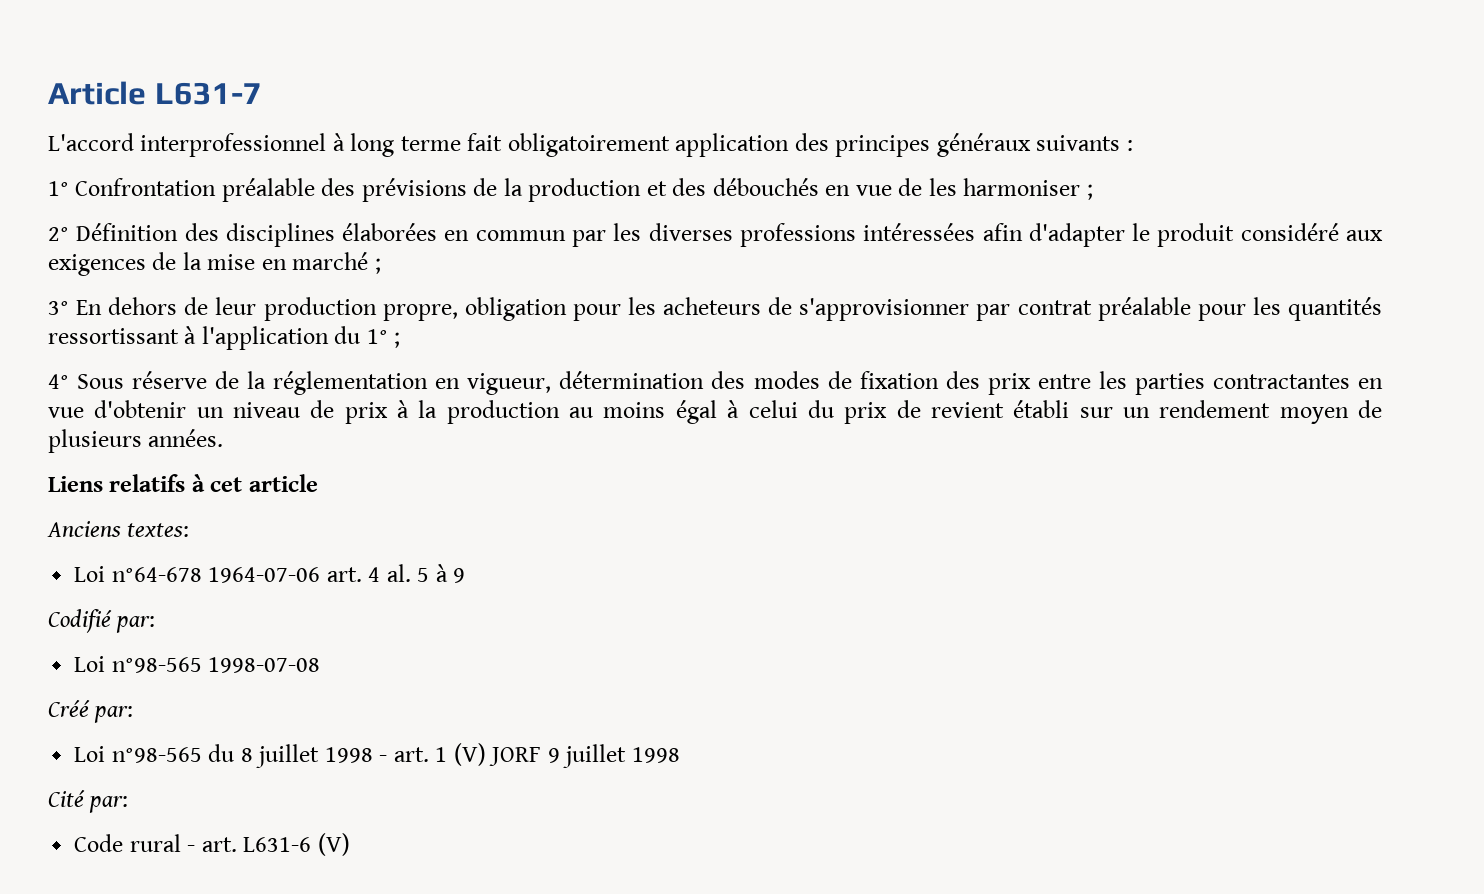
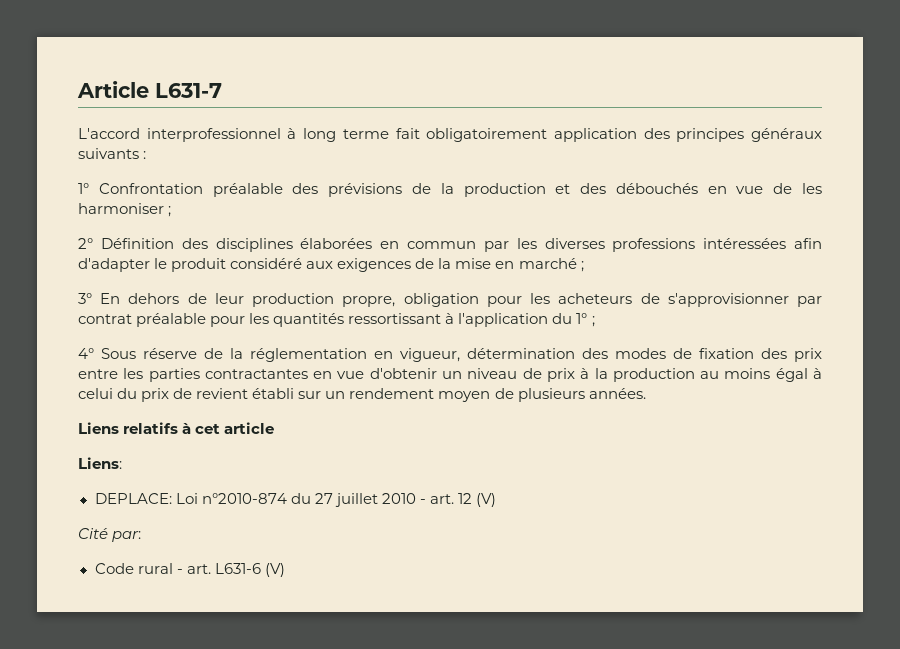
[47,521,190,537] [74,564,466,583] [48,609,156,633] [74,656,321,673] [48,700,134,723] [74,743,680,768] Anciens textes: // Loi n°64-678 1964-07-06 art. 4 al. 5 à 9 // Codifié par: // Loi n°98-565 1998-07-08 // Créé par: // Loi n°98-565 du 8 juillet 1998 - art. 1 (V) JORF 9 juillet 1998 -> [78,457,122,469] [94,493,497,507] Liens: // DEPLACE: Loi n°2010-874 du 27 juillet 2010 - art. 12 (V)

